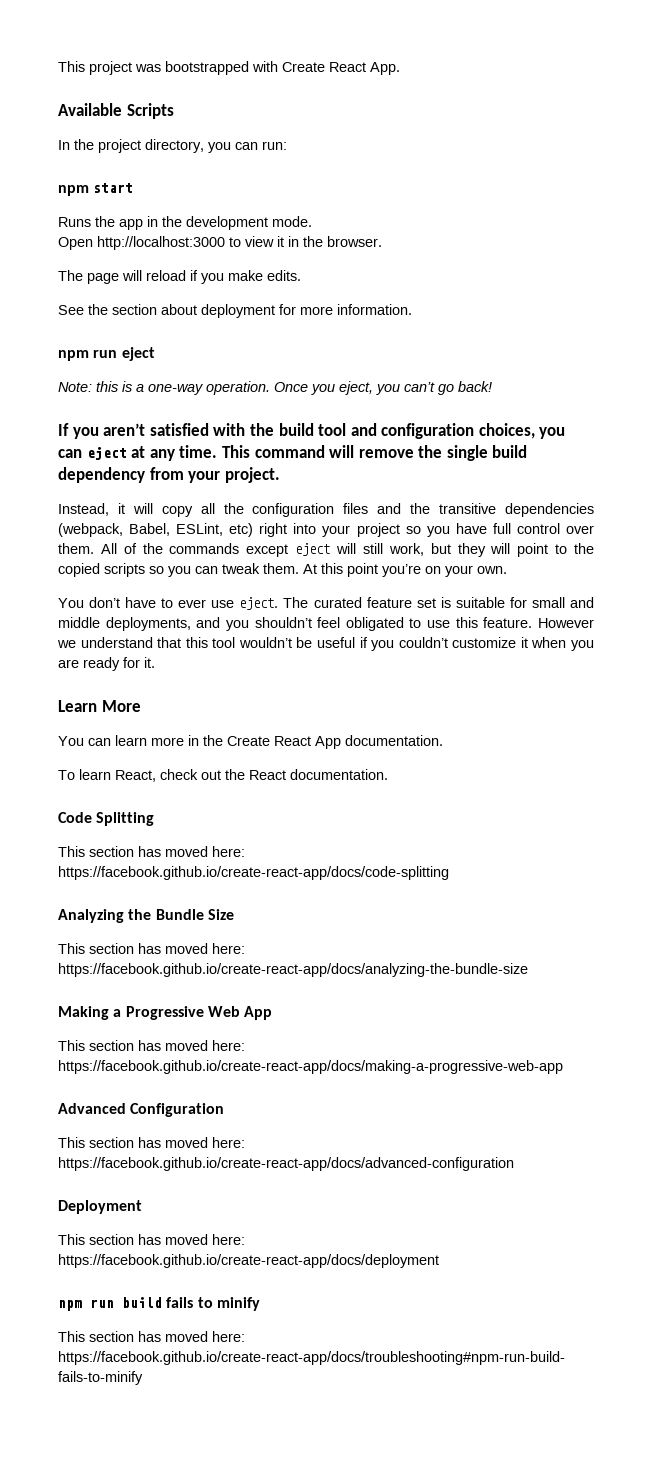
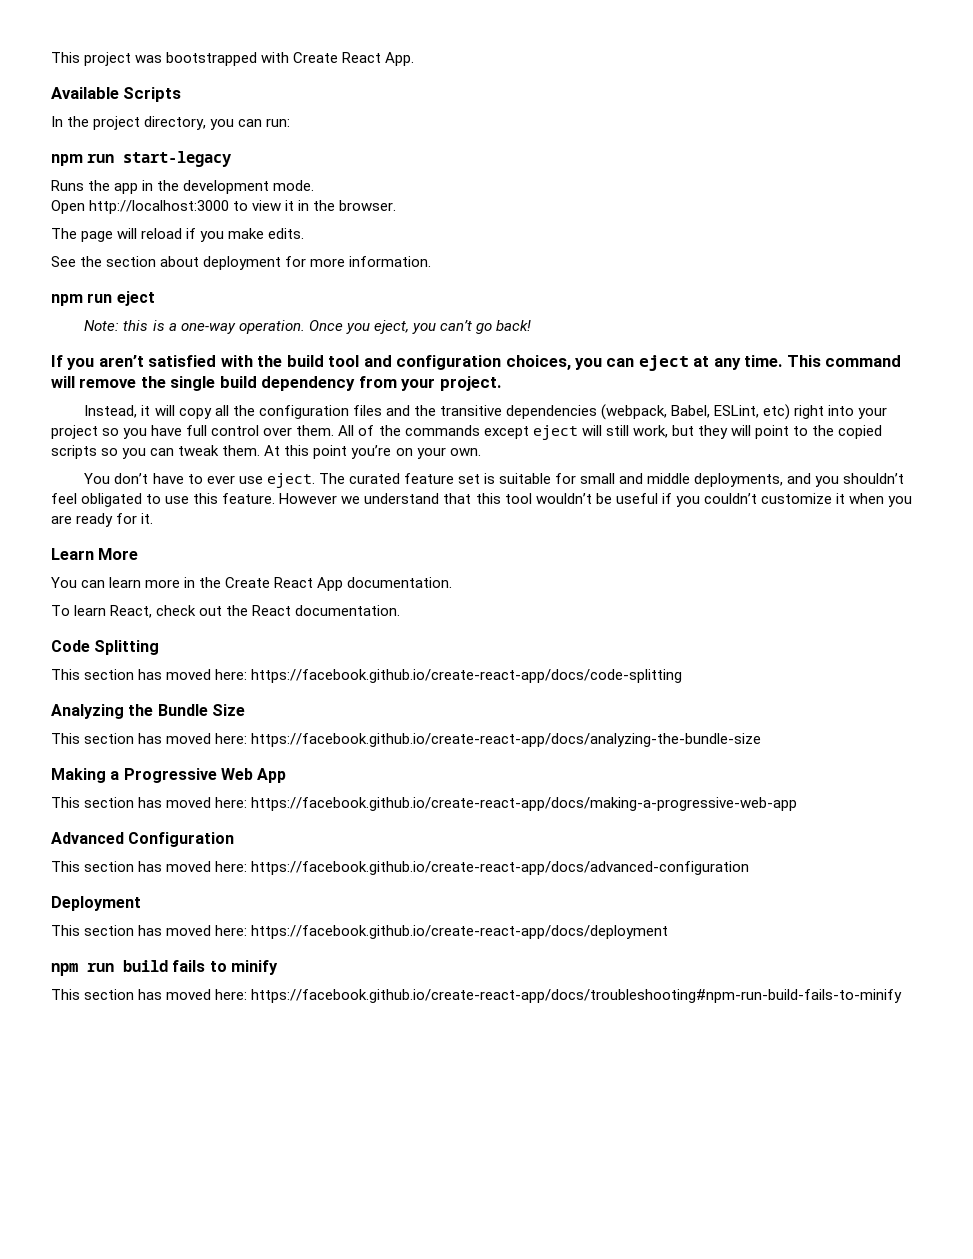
[93,183,134,193] start -> [87,151,232,167] run start-legacy

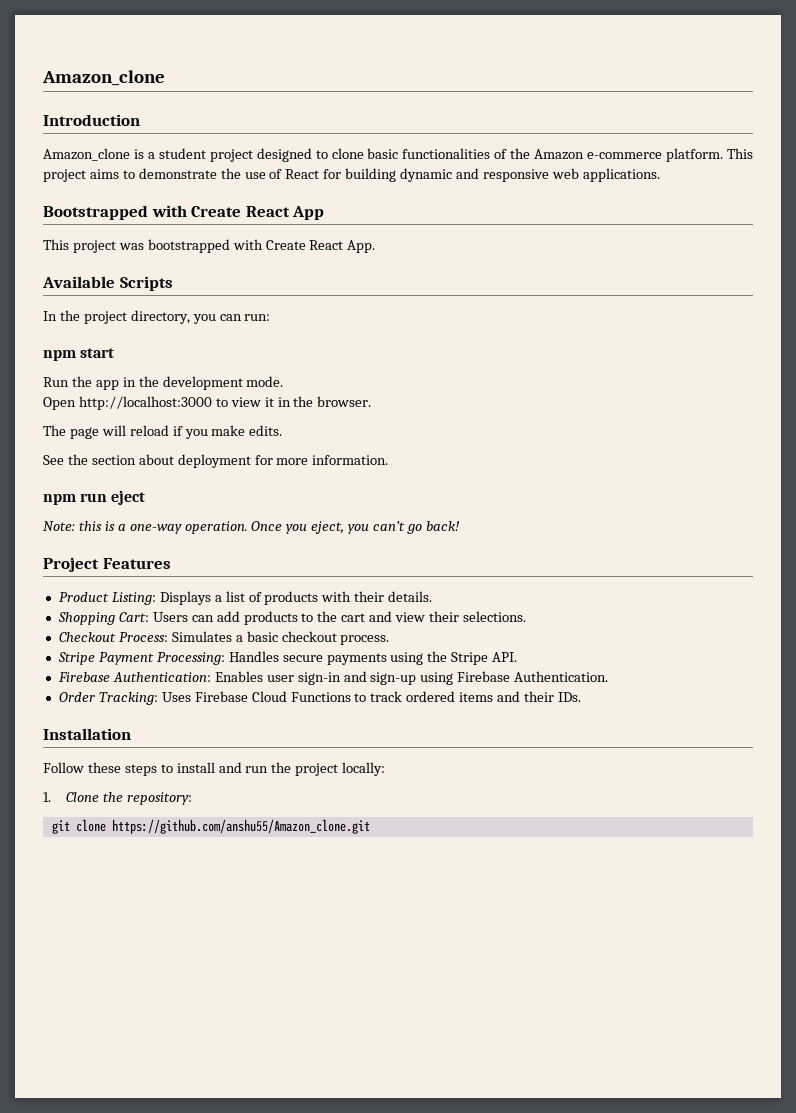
(51, 57) none -> [42,70,165,86] [43,114,140,126] [43,148,753,162] [43,168,660,182] [43,205,325,220] Amazon_clone // Introduction // Amazon_clone is a student project designed to clone basic functionalities of the Amazon e-commerce platform. This project aims to demonstrate the use of React for building dynamic and responsive web applications. // Bootstrapped with Create React App //
[87,151,232,167] [51,180,84,191] run start-legacy // Runs -> [80,348,115,358] [43,377,69,387] start // Run
[51,355,902,371] [51,376,501,391] [84,404,888,420] [51,425,883,440] [51,445,481,459] [84,473,905,488] [51,493,913,507] [51,513,154,527] [51,548,139,560] [51,577,453,591] [51,605,401,618] [51,640,160,655] [51,669,683,683] [51,704,245,719] [51,733,762,747] [51,768,287,783] [51,797,798,811] [51,832,235,847] [51,861,750,875] [51,896,141,911] [51,925,669,939] [51,960,278,976] [51,989,903,1003] If you aren’t satisfied with the build tool and configuration choices, you can eject at any time. This command will remove the single build dependency from your project. // Instead, it will copy all the configuration files and the transitive dependencies (webpack, Babel, ESLint, etc) right into your project so you have full control over them. All of the commands except eject will still work, but they will point to the copied scripts so you can tweak them. At this point you’re on your own. // You don’t have to ever use eject. The curated feature set is suitable for small and middle deployments, and you shouldn’t feel obligated to use this feature. However we understand that this tool wouldn’t be useful if you couldn’t customize it when you are ready for it. // Learn More // You can learn more in the Create React App documentation. // To learn React, check out the React documentation. // Code Splitting // This section has moved here: https://facebook.github.io/create-react-app/docs/code-splitting // Analyzing the Bundle Size // This section has moved here: https://facebook.github.io/create-react-app/docs/analyzing-the-bundle-size // Making a Progressive Web App // This section has moved here: https://facebook.github.io/create-react-app/docs/making-a-progressive-web-app // Advanced Configuration // This section has moved here: https://facebook.github.io/create-react-app/docs/advanced-configuration // Deployment // This section has moved here: https://facebook.github.io/create-react-app/docs/deployment // npm run build fails to minify // This section has moved here: https://facebook.github.io/create-react-app/docs/troubleshooting#npm-run-build-fails-to-minify -> [43,557,171,572] [58,591,433,605] [57,611,526,625] [58,631,390,645] [57,651,518,665] [57,671,609,685] [58,691,581,705] [43,728,131,740] [43,762,386,776] [43,792,192,805] [51,819,370,834] Project Features // Product Listing: Displays a list of products with their details. // Shopping Cart: Users can add products to the cart and view their selections. // Checkout Process: Simulates a basic checkout process. // Stripe Payment Processing: Handles secure payments using the Stripe API. // Firebase Authentication: Enables user sign-in and sign-up using Firebase Authentication. // Order Tracking: Uses Firebase Cloud Functions to track ordered items and their IDs. // Installation // Follow these steps to install and run the project locally: // 1. Clone the repository: // git clone https://github.com/anshu55/Amazon_clone.git

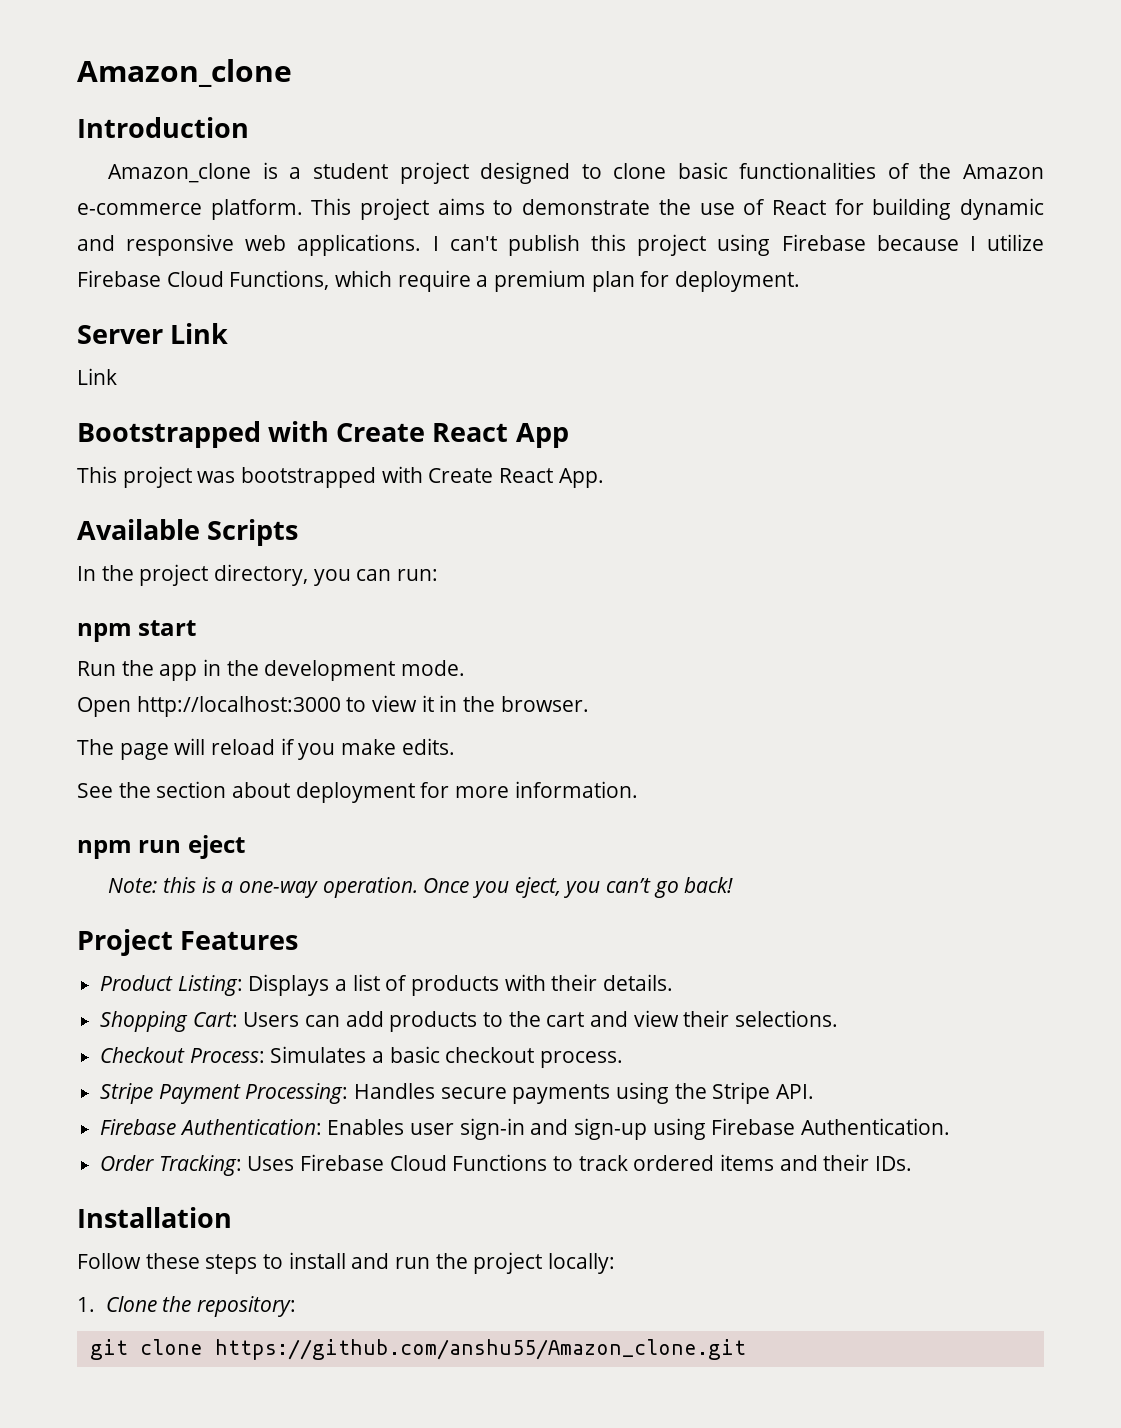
(660, 175) none -> [432,234,1044,256] [77,270,801,292] [77,323,229,344] [77,368,117,385] I can't publish this project using Firebase because I utilize Firebase Cloud Functions, which require a premium plan for deployment. // Server Link // Link

